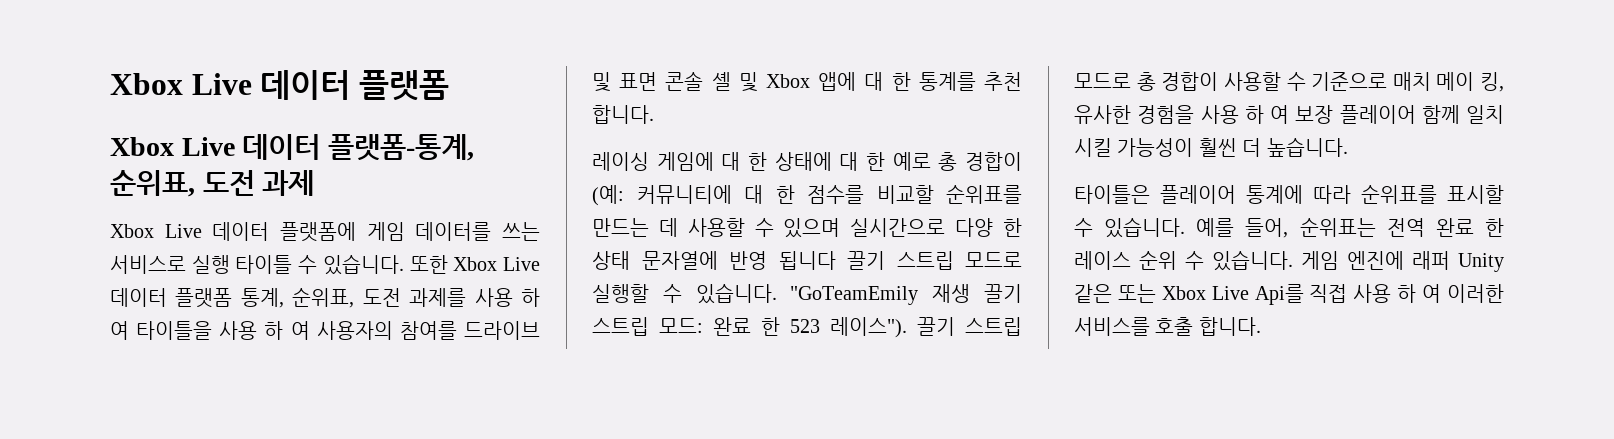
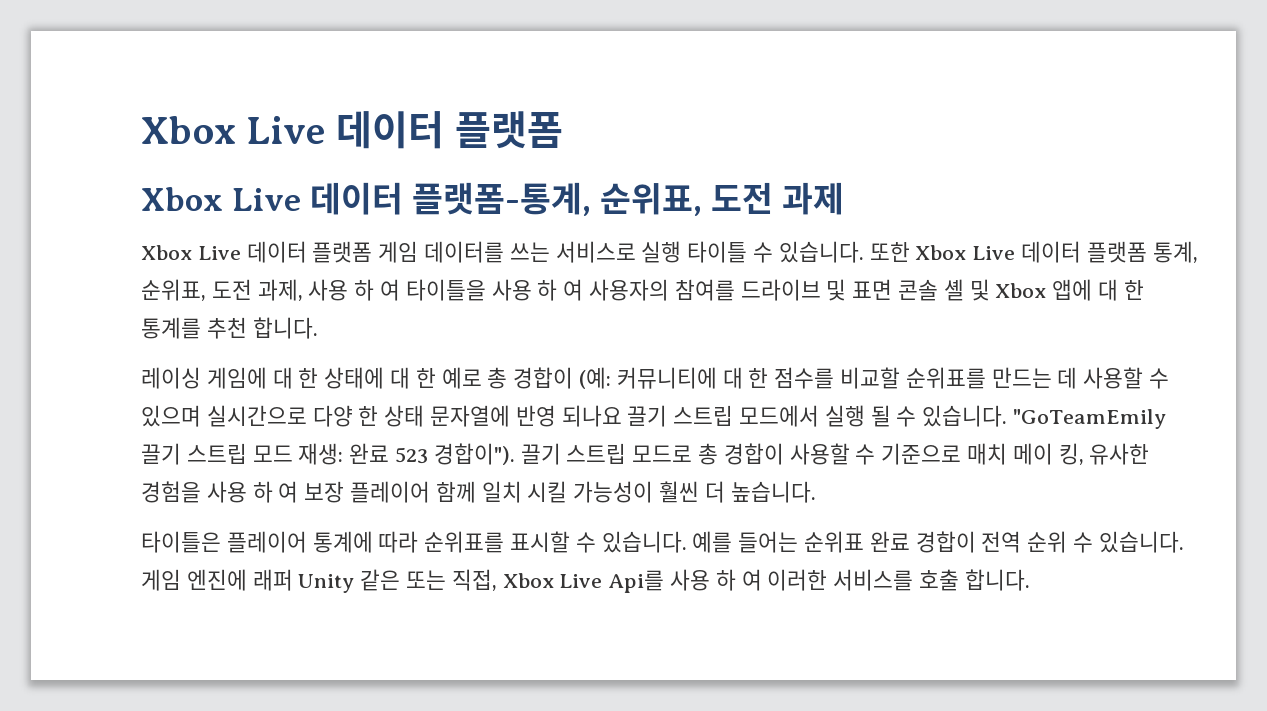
[280,222,356,242] 플랫폼에 -> [312,241,373,263] 플랫폼
[409,288,467,307] 과제를 -> [257,279,303,301] 과제,
[778,251,1022,270] [592,284,649,303] 됩니다 끌기 스트립 모드로 실행할 -> [561,405,891,427] 되나요 끌기 스트립 모드에서 실행 될
[932,284,1022,303] [592,317,907,338] 재생 끌기 스트립 모드: 완료 한 523 레이스"). -> [141,443,515,465] 끌기 스트립 모드 재생: 완료 523 경합이").
[1245,217,1504,238] [1074,251,1131,270] 들어, 순위표는 전역 완료 한 레이스 -> [738,531,1022,553] 들어는 순위표 완료 경합이 전역
(1156, 293) none -> [451,569,497,591] 직접,
[1309,284,1348,303] 직접 -> (665, 581) none

